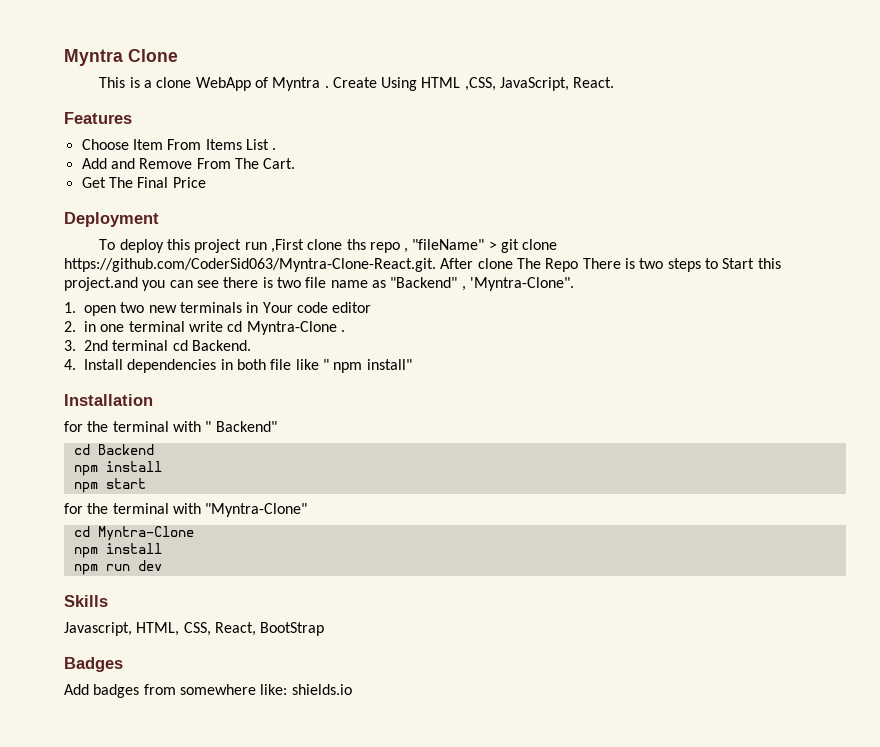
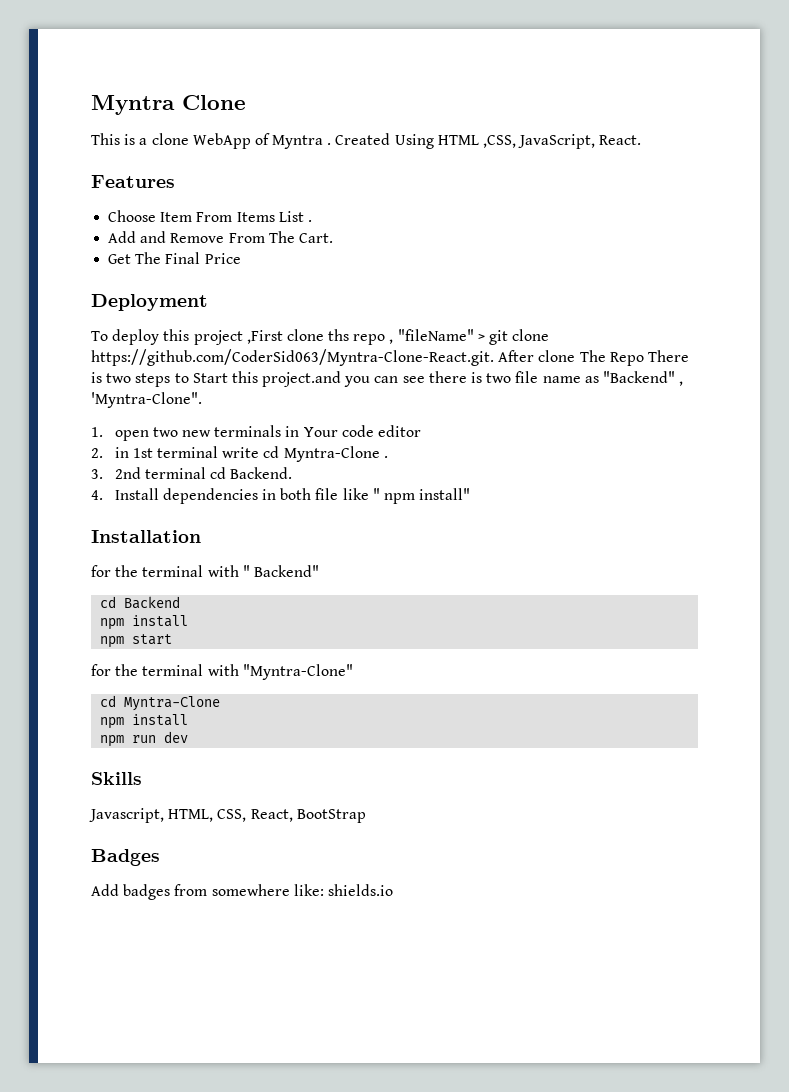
[332,77,377,88] Create -> [335,133,391,145] Created
[244,242,267,250] run -> (243, 337) none
[100,324,125,332] one -> [132,448,153,458] 1st

